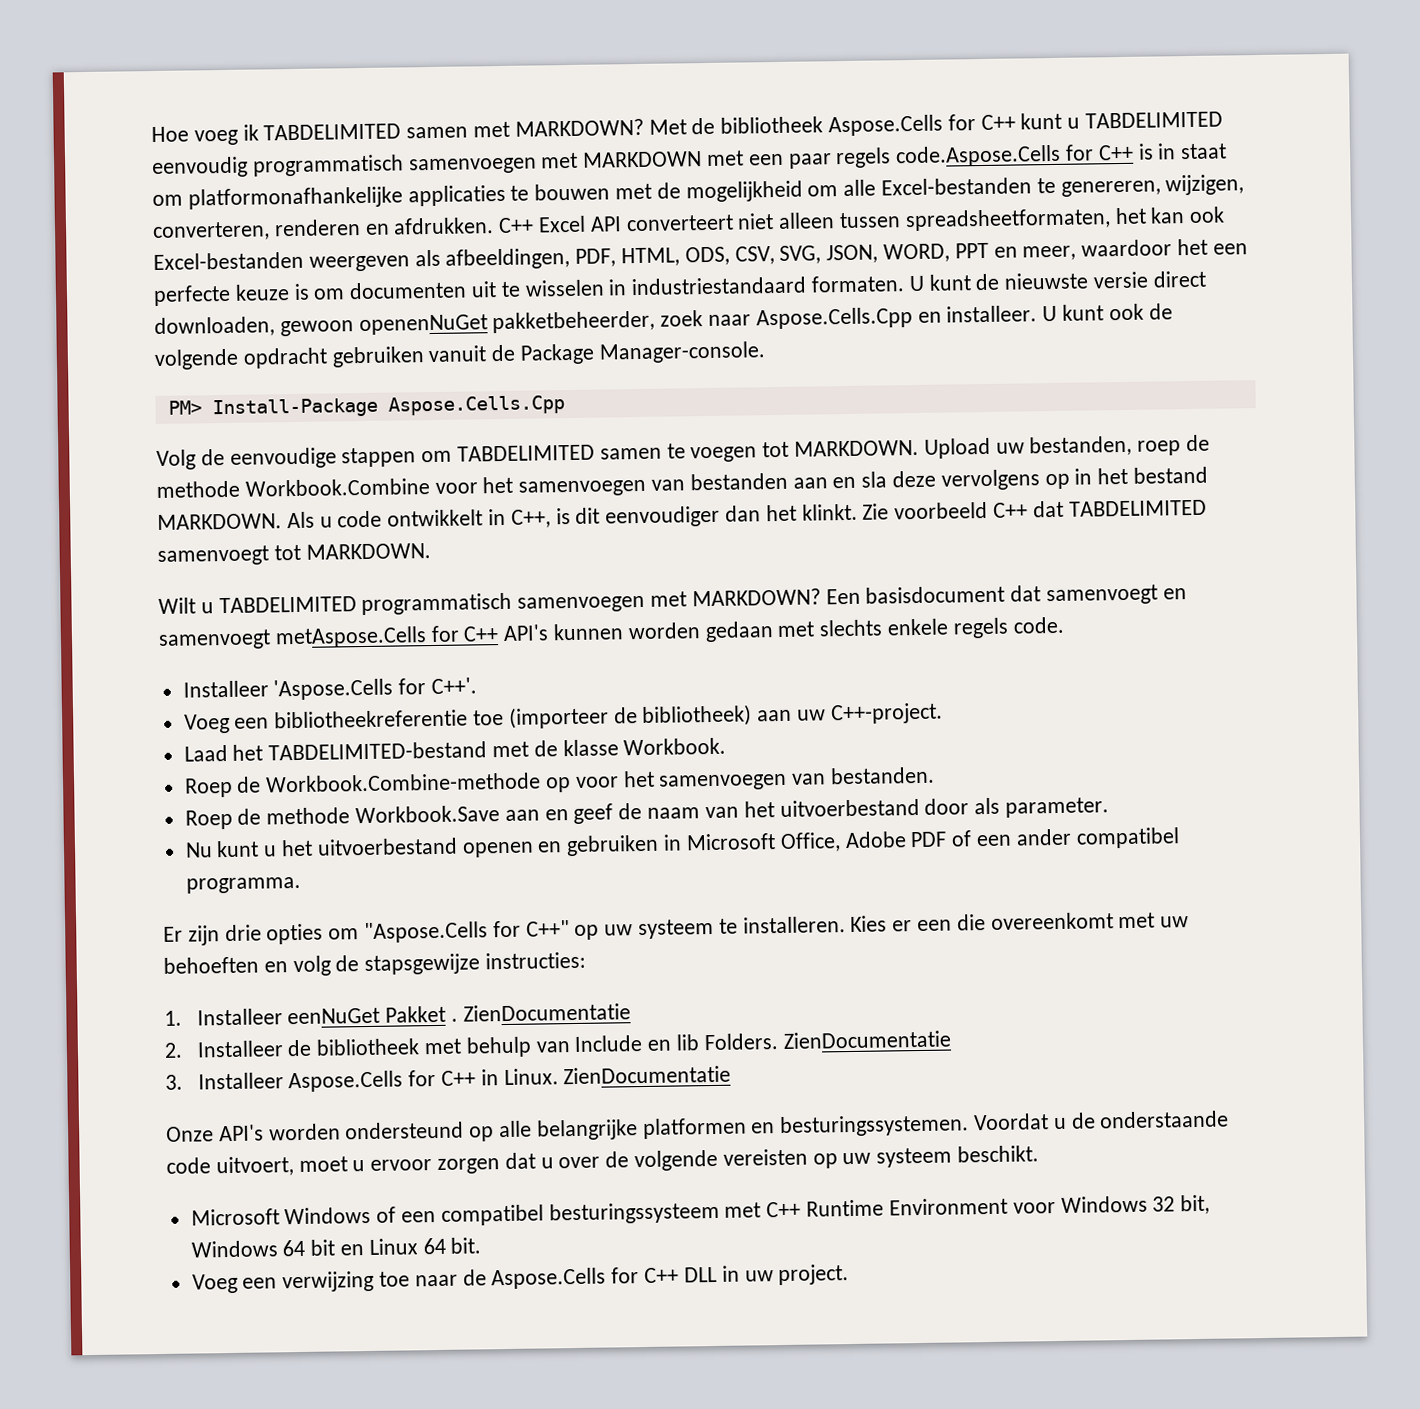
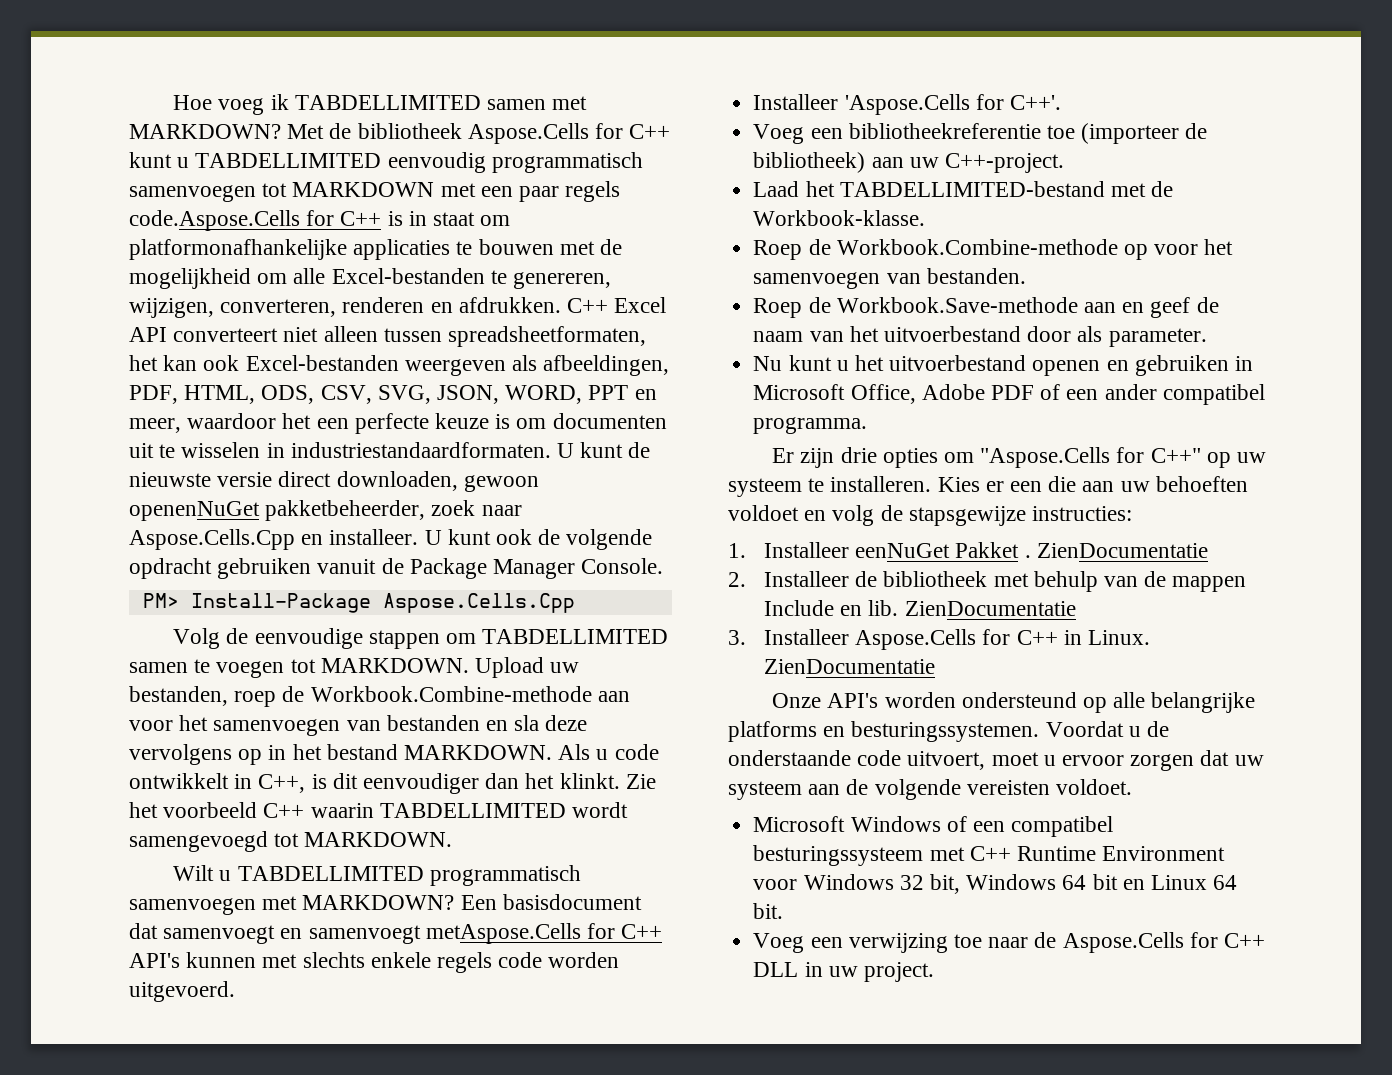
[263,123,402,141] TABDELIMITED -> [294,95,481,110] TABDELLIMITED
[1085,111,1224,129] TABDELIMITED -> [195,153,382,168] TABDELLIMITED
[540,152,579,169] met -> [262,183,288,197] tot
[631,275,906,296] industriestandaard formaten. -> [290,442,551,458] industriestandaardformaten.
[598,341,766,364] Manager-console. -> [493,558,664,579] Manager Console.
[457,444,596,462] TABDELIMITED -> [482,629,669,644] TABDELLIMITED
[156,478,430,498] methode Workbook.Combine -> [310,686,630,702] Workbook.Combine-methode aan
[792,477,828,489] aan -> (480, 723) none
(890, 511) none -> [129,802,158,818] het
[1032,499,1207,518] [157,545,269,566] dat TABDELIMITED samenvoegt -> [310,802,629,818] [129,831,268,852] waarin TABDELLIMITED wordt samengevoegd
[218,596,357,614] TABDELIMITED -> [237,866,424,881] TABDELLIMITED
[627,621,774,643] worden gedaan -> (257, 960) none
[1012,616,1064,634] code. -> [498,952,620,968] [129,981,235,1002] code worden uitgevoerd.
[268,737,727,761] TABDELIMITED-bestand met de klasse Workbook. -> [839,181,1174,197] [753,210,926,226] TABDELLIMITED-bestand met de Workbook-klasse.
[266,805,501,825] methode Workbook.Save -> [836,297,1078,313] Workbook.Save-methode
[990,912,1156,930] overeenkomt met -> [1082,481,1115,492] aan
(259, 965) none -> [728,505,799,521] voldoet
[574,1033,778,1052] Include en lib Folders. -> [1144,571,1247,592] [763,600,899,616] de mappen Include en lib.
[641,1117,747,1140] platformen -> [728,721,817,742] platforms
[540,1145,1040,1172] u over de volgende vereisten op uw systeem beschikt. -> [1234,755,1264,766] [728,779,1133,800] uw systeem aan de volgende vereisten voldoet.

